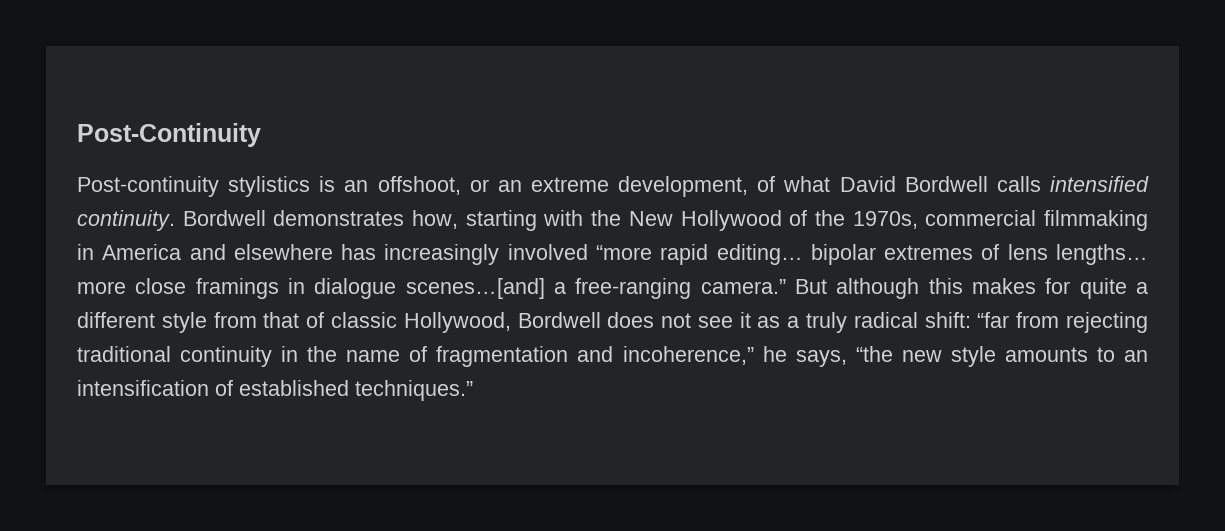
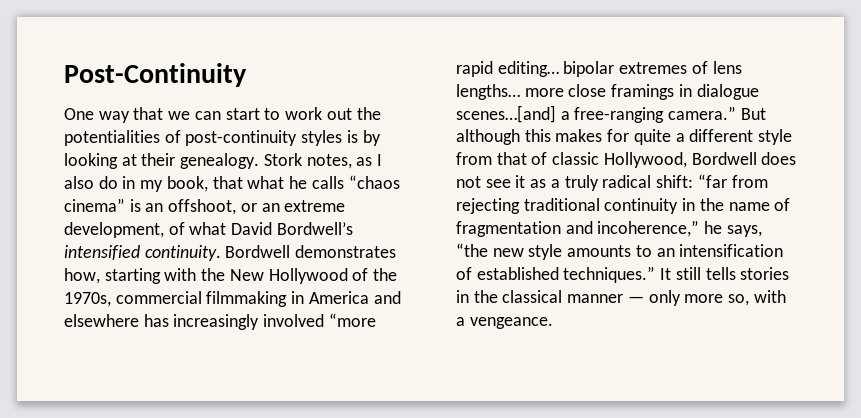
[77,176,311,197] Post-continuity stylistics -> [64,107,381,123] [64,130,381,146] [64,153,383,169] [64,175,400,192] [64,198,125,212] One way that we can start to work out the potentialities of post-continuity styles is by looking at their genealogy. Stork notes, as I also do in my book, that what he calls “chaos cinema”
[904,176,1041,192] Bordwell calls -> [276,222,353,235] Bordwell’s
(473, 390) none -> [660,267,790,280] [456,290,786,306] [456,317,553,329] It still tells stories in the classical manner — only more so, with a vengeance.

